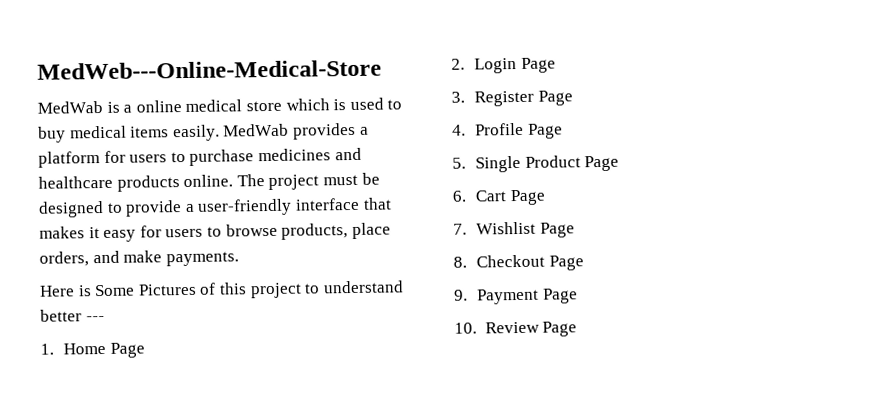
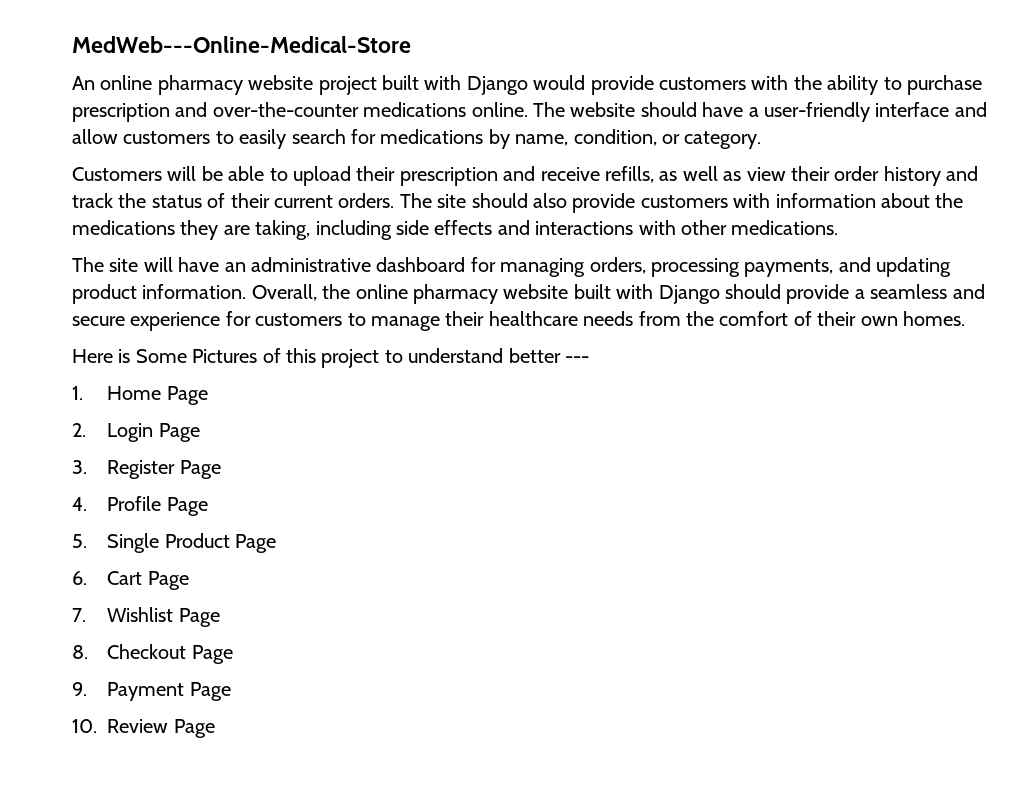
[37,97,403,114] [38,122,369,143] [38,147,362,168] [38,172,380,192] [38,197,392,218] [39,222,391,242] [39,250,239,267] MedWab is a online medical store which is used to buy medical items easily. MedWab provides a platform for users to purchase medicines and healthcare products online. The project must be designed to provide a user-friendly interface that makes it easy for users to browse products, place orders, and make payments. -> [72,75,982,95] [72,102,987,122] [72,129,762,149] [72,166,979,186] [72,193,964,213] [72,220,839,240] [72,257,952,277] [72,284,985,304] [72,311,965,331] An online pharmacy website project built with Django would provide customers with the ability to purchase prescription and over-the-counter medications online. The website should have a user-friendly interface and allow customers to easily search for medications by name, condition, or category. // Customers will be able to upload their prescription and receive refills, as well as view their order history and track the status of their current orders. The site should also provide customers with information about the medications they are taking, including side effects and interactions with other medications. // The site will have an administrative dashboard for managing orders, processing payments, and updating product information. Overall, the online pharmacy website built with Django should provide a seamless and secure experience for customers to manage their healthcare needs from the comfort of their own homes.

